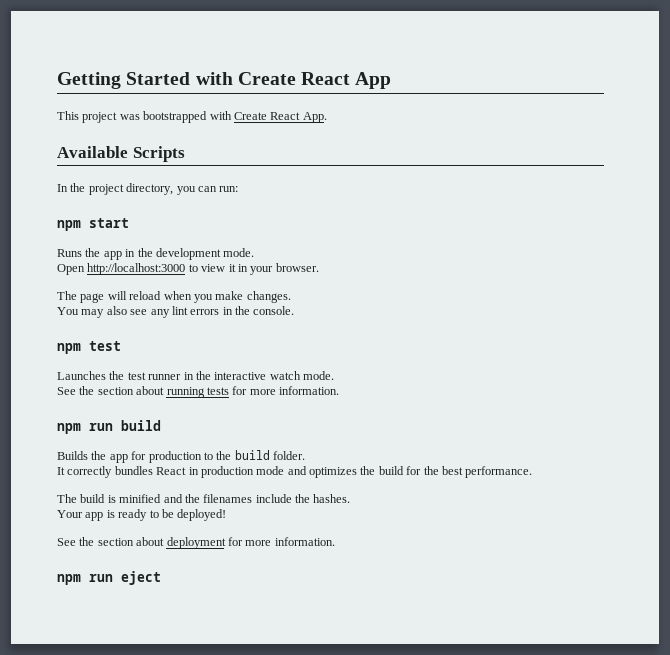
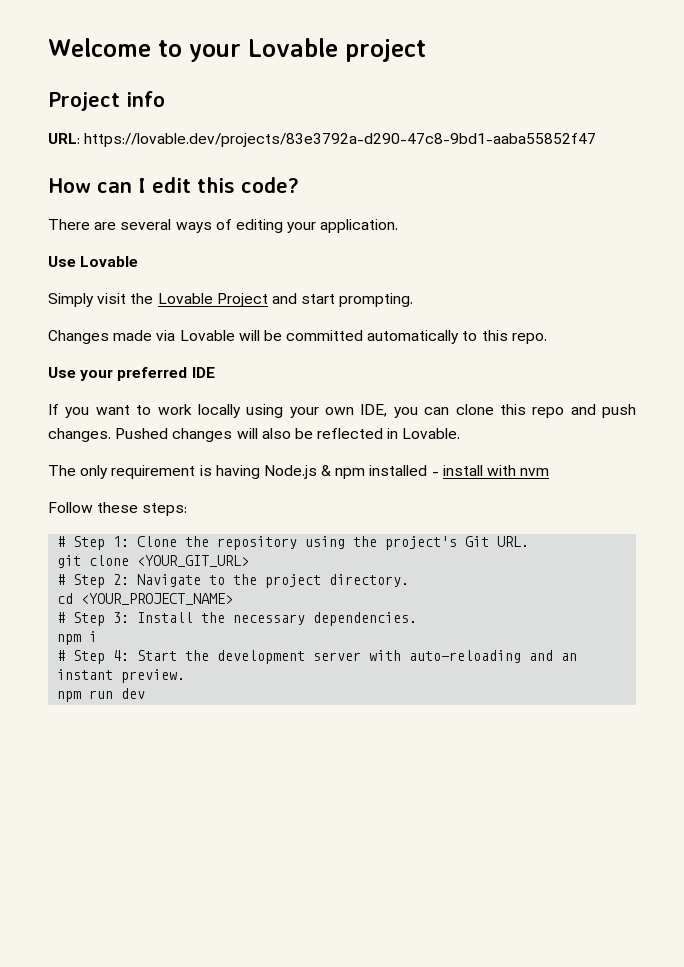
[57,72,392,89] [57,111,327,123] [57,146,185,162] [57,183,239,195] [57,218,129,231] [57,248,255,260] [57,263,319,275] [57,291,291,303] [57,306,295,318] [57,341,121,354] [57,371,334,380] [57,386,339,398] [57,420,161,434] [57,450,305,463] [57,466,533,478] [57,494,351,503] [57,509,227,521] [57,537,335,549] [57,571,161,585] Getting Started with Create React App // This project was bootstrapped with Create React App. // Available Scripts // In the project directory, you can run: // npm start // Runs the app in the development mode. // Open http://localhost:3000 to view it in your browser. // The page will reload when you make changes. // You may also see any lint errors in the console. // npm test // Launches the test runner in the interactive watch mode. // See the section about running tests for more information. // npm run build // Builds the app for production to the build folder. // It correctly bundles React in production mode and optimizes the build for the best performance. // The build is minified and the filenames include the hashes. // Your app is ready to be deployed! // See the section about deployment for more information. // npm run eject -> [48,38,426,62] [48,91,165,111] [48,133,597,147] [48,177,299,193] [48,219,399,233] [48,256,139,267] [48,293,414,307] [48,330,547,344] [48,367,215,381] [48,404,636,418] [48,428,461,442] [48,465,550,479] [48,502,188,516] [57,536,530,550] [57,555,250,568] [57,574,410,588] [57,593,234,605] [57,612,418,626] [57,631,98,645] [57,650,578,664] [57,669,186,683] [57,688,146,702] Welcome to your Lovable project // Project info // URL: https://lovable.dev/projects/83e3792a-d290-47c8-9bd1-aaba55852f47 // How can I edit this code? // There are several ways of editing your application. // Use Lovable // Simply visit the Lovable Project and start prompting. // Changes made via Lovable will be committed automatically to this repo. // Use your preferred IDE // If you want to work locally using your own IDE, you can clone this repo and push changes. Pushed changes will also be reflected in Lovable. // The only requirement is having Node.js & npm installed - install with nvm // Follow these steps: // # Step 1: Clone the repository using the project's Git URL. // git clone <YOUR_GIT_URL> // # Step 2: Navigate to the project directory. // cd <YOUR_PROJECT_NAME> // # Step 3: Install the necessary dependencies. // npm i // # Step 4: Start the development server with auto-reloading and an instant preview. // npm run dev

